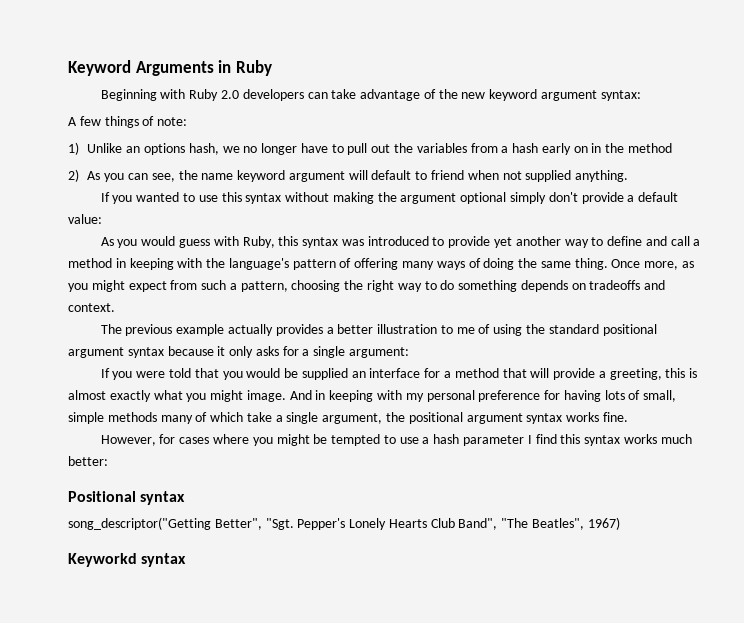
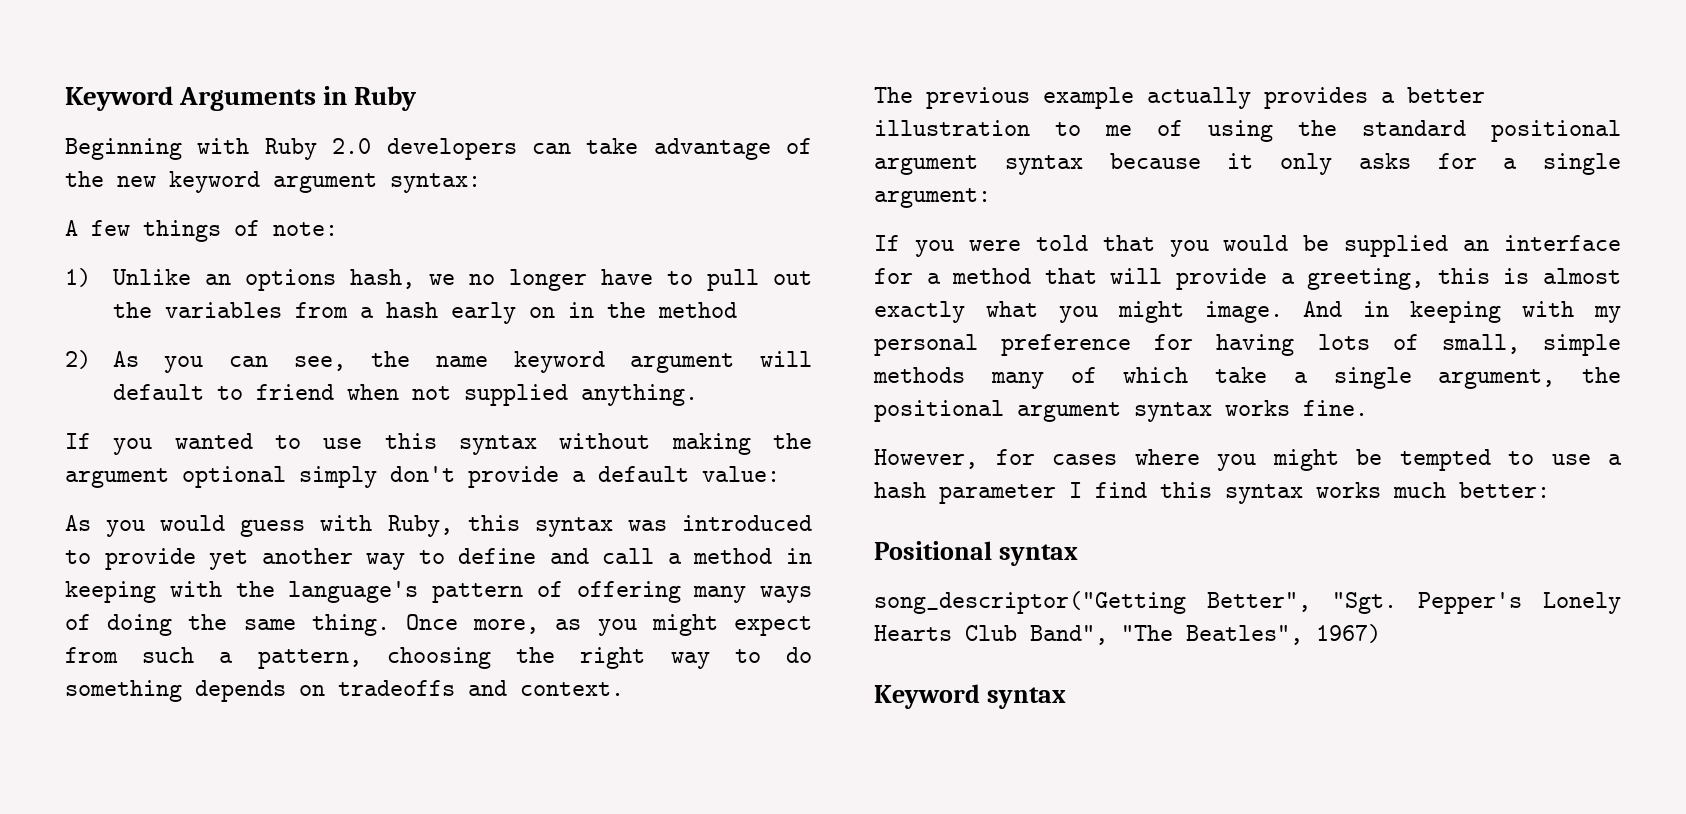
[68,553,137,567] Keyworkd -> [874,684,980,709] Keyword

